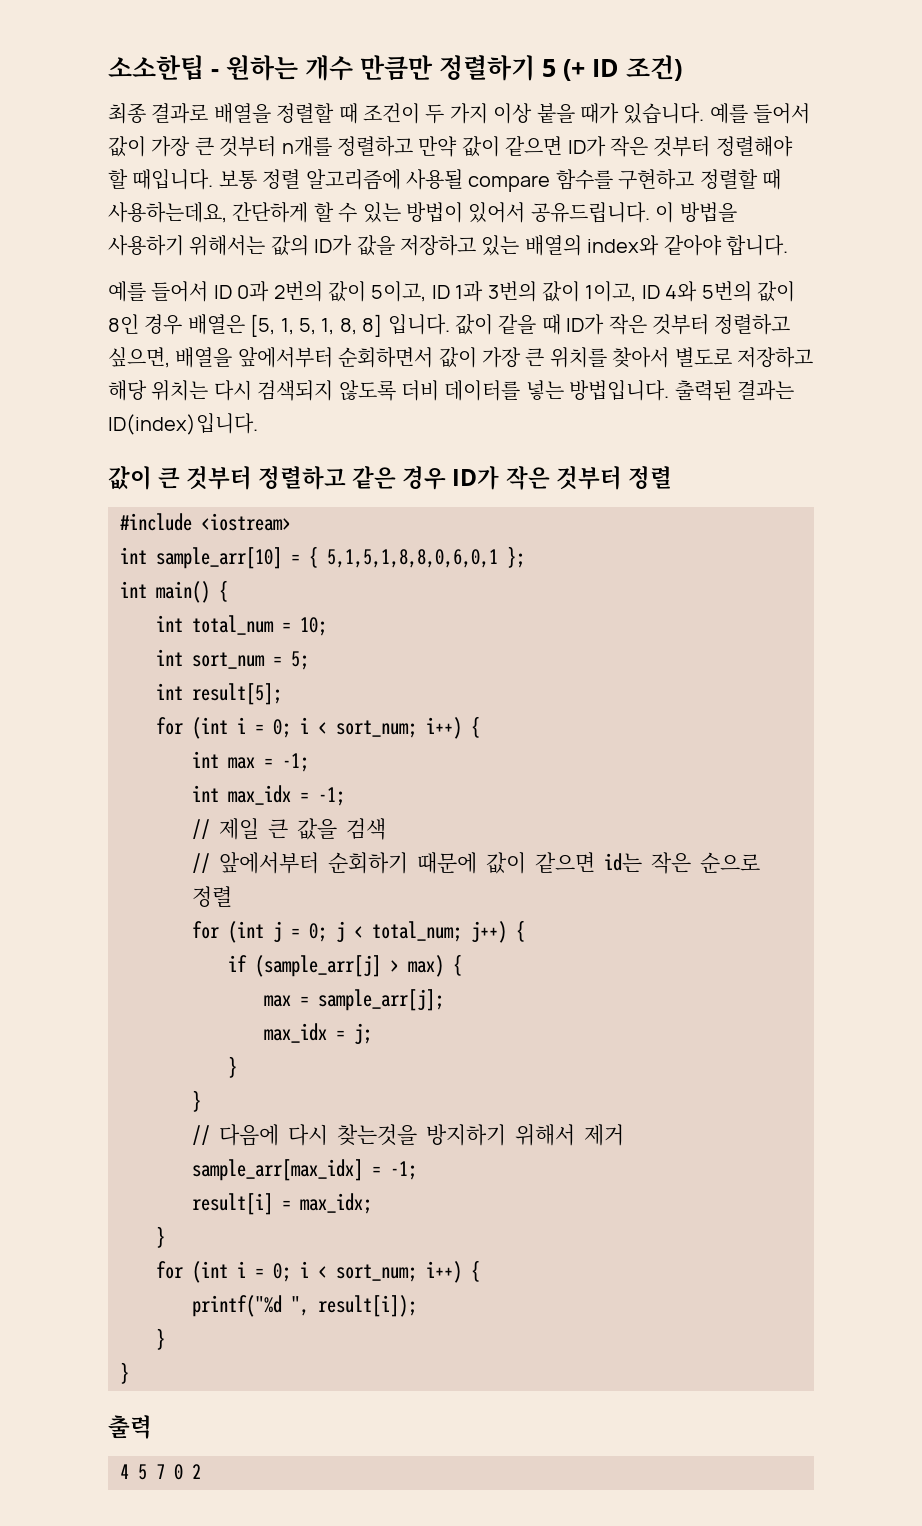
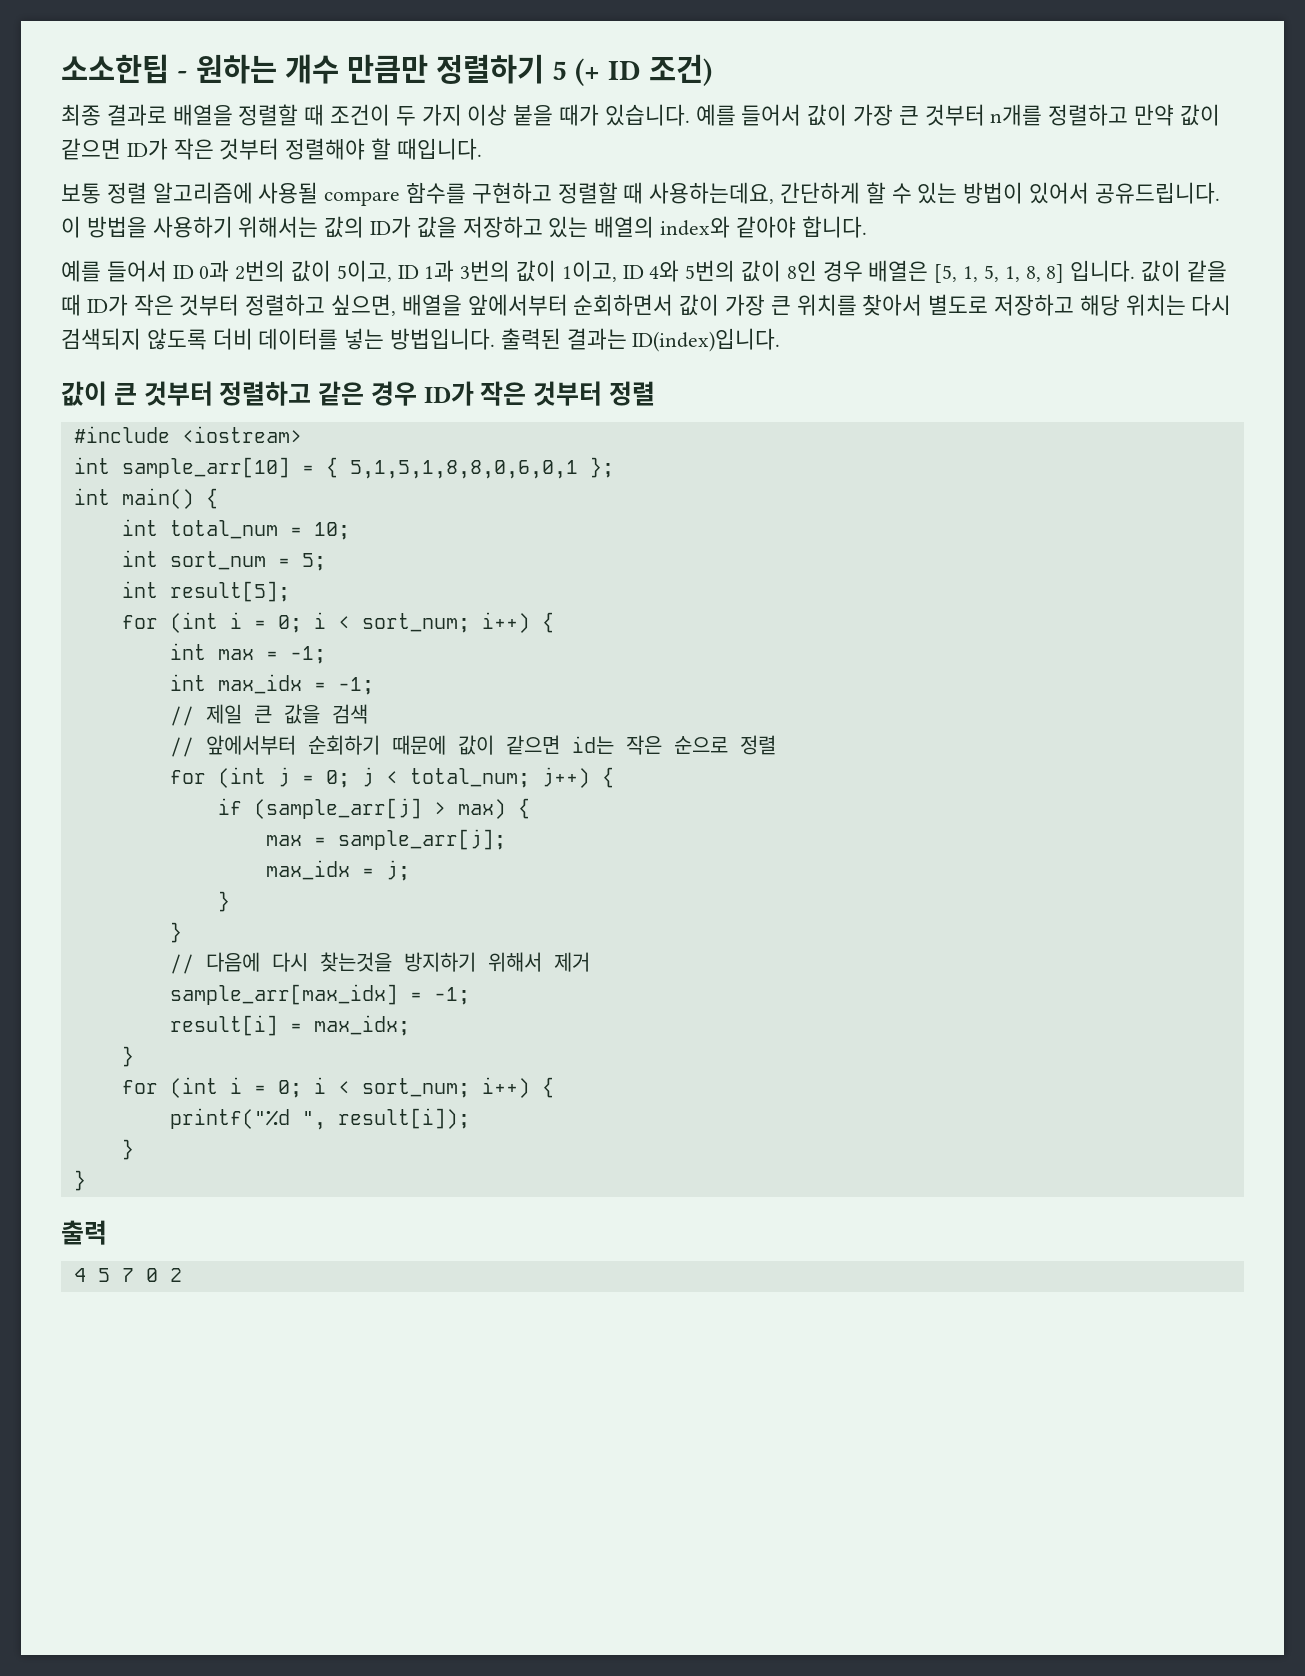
(214, 179) none -> (482, 149) //

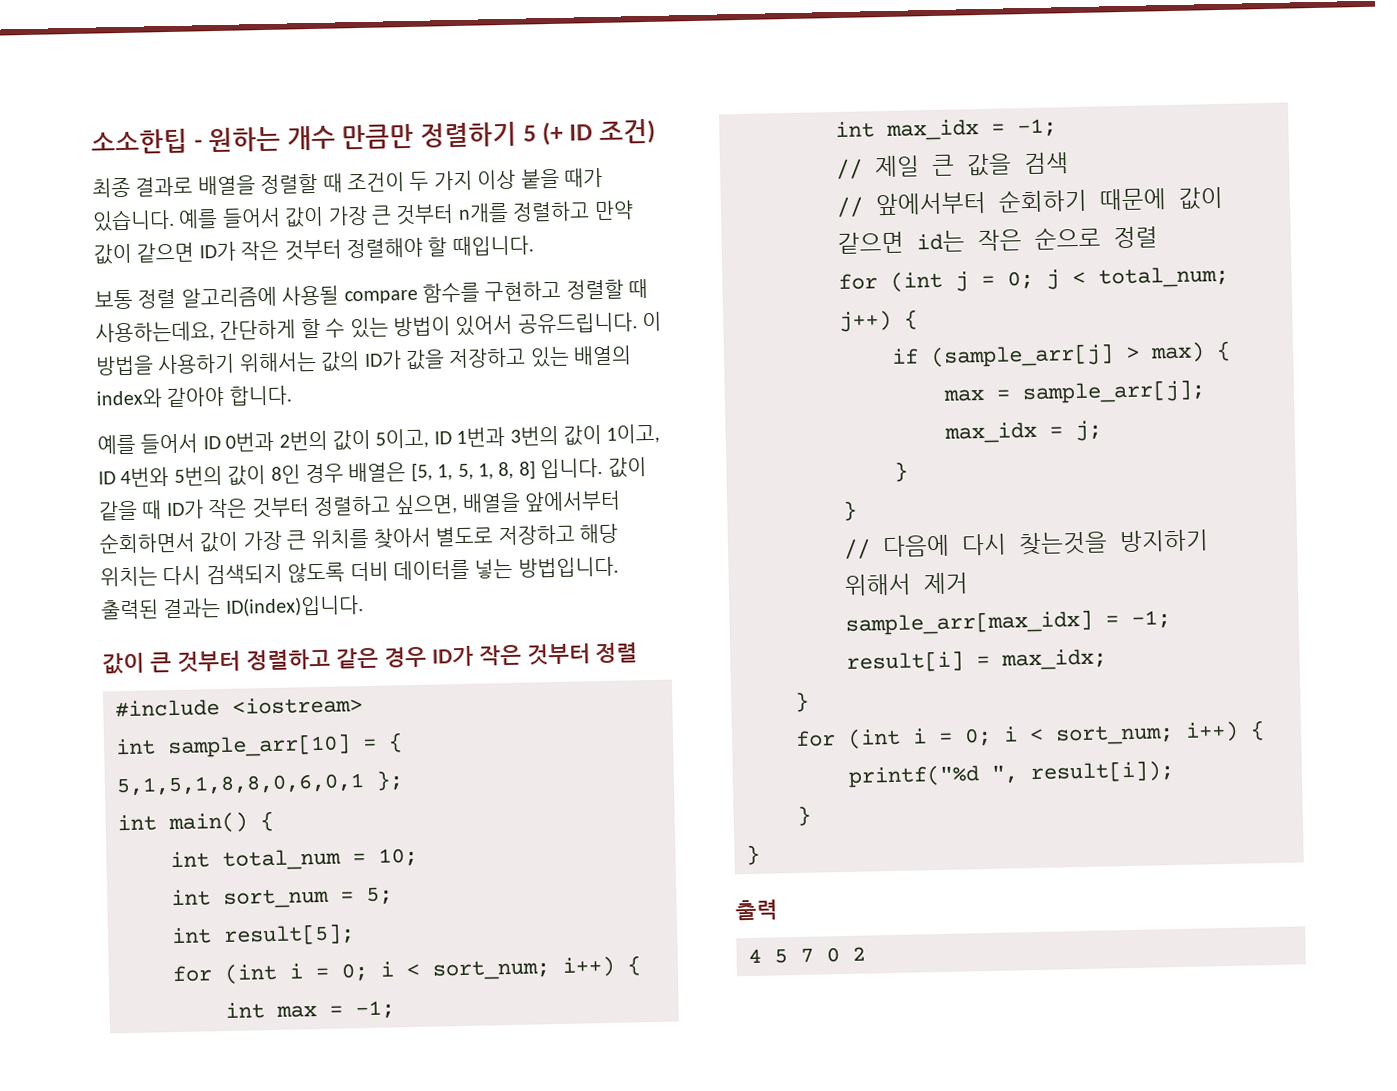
[199,260,230,282] 0과 -> [225,431,275,452] 0번과
[424,260,455,282] 1과 -> [456,427,506,448] 1번과
[649,260,680,282] 4와 -> [120,467,170,488] 4번와

